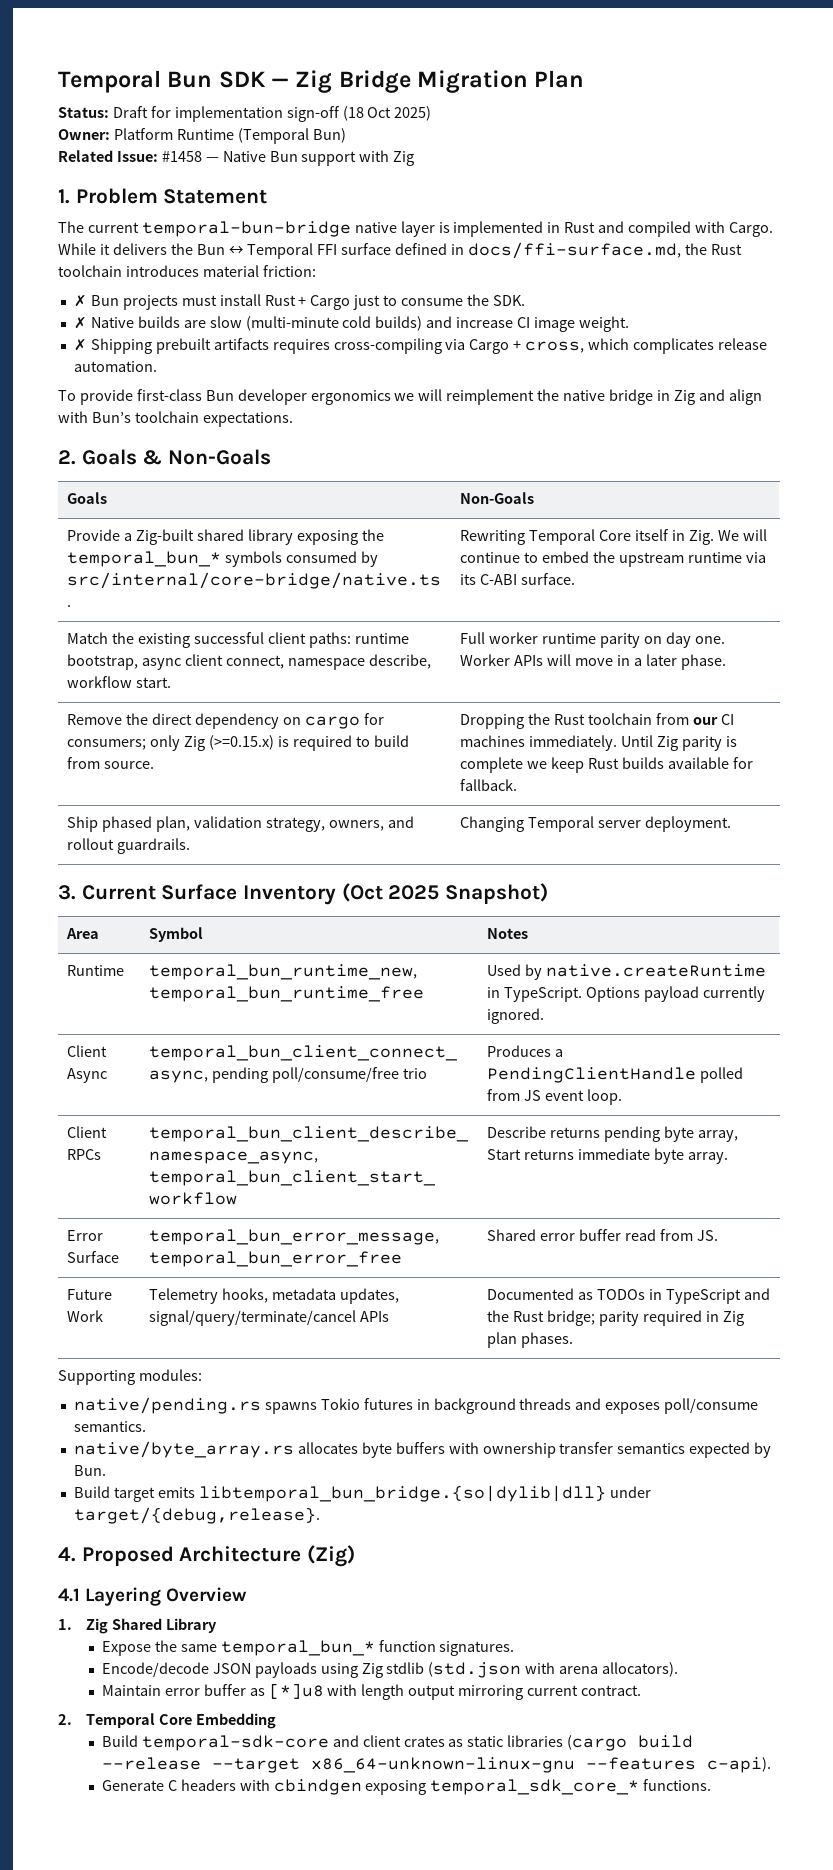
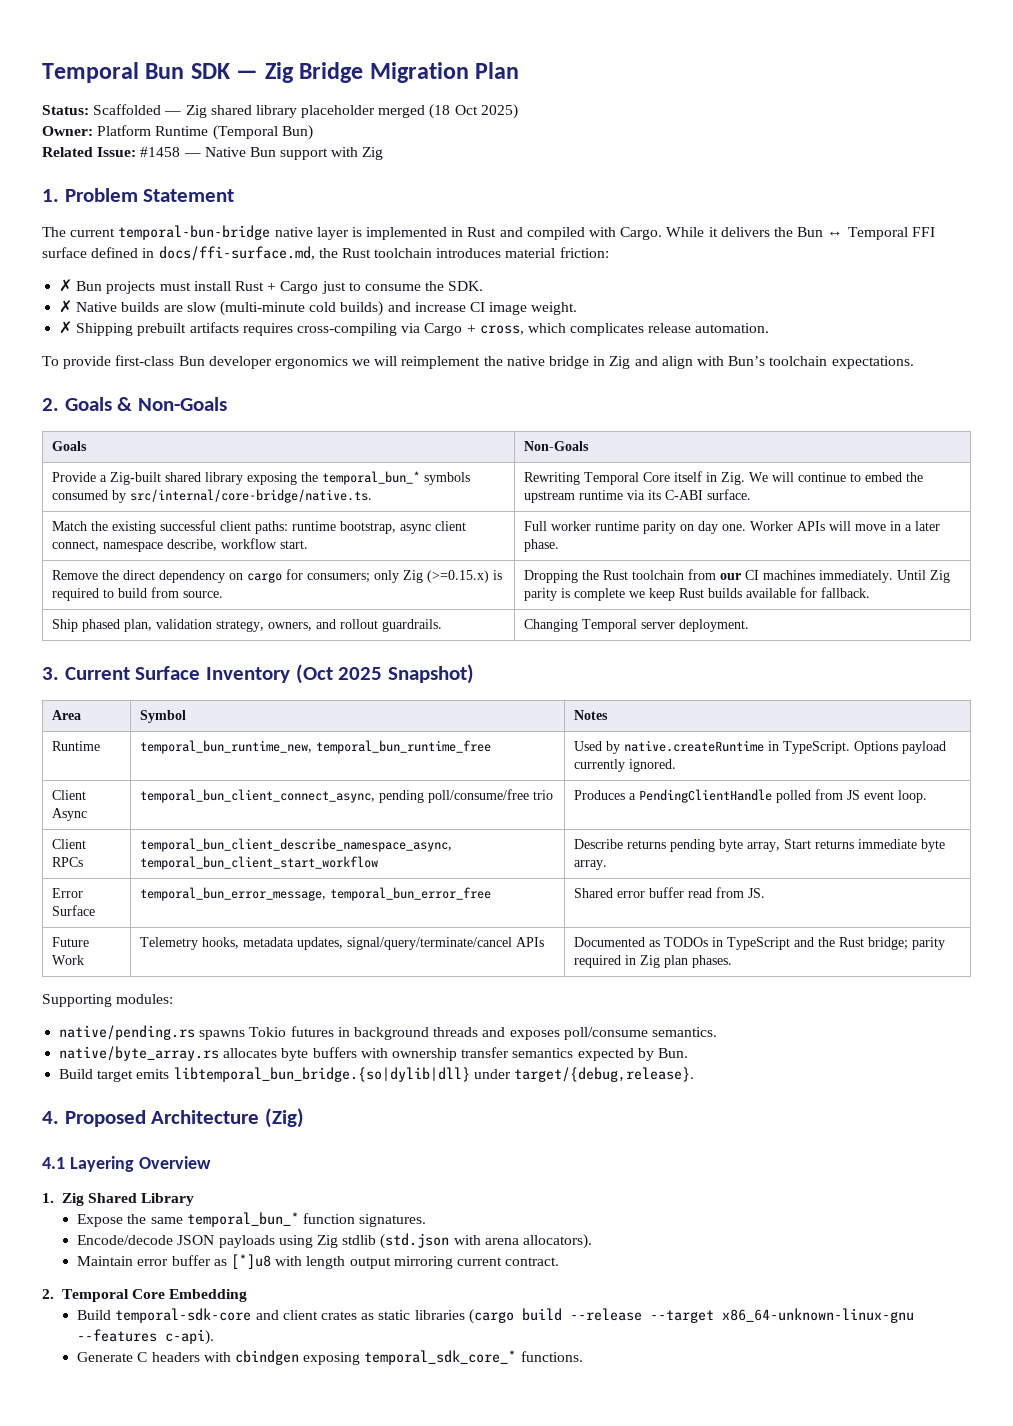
[112,106,340,122] Draft for implementation sign-off -> [93,104,426,118] Scaffolded — Zig shared library placeholder merged

